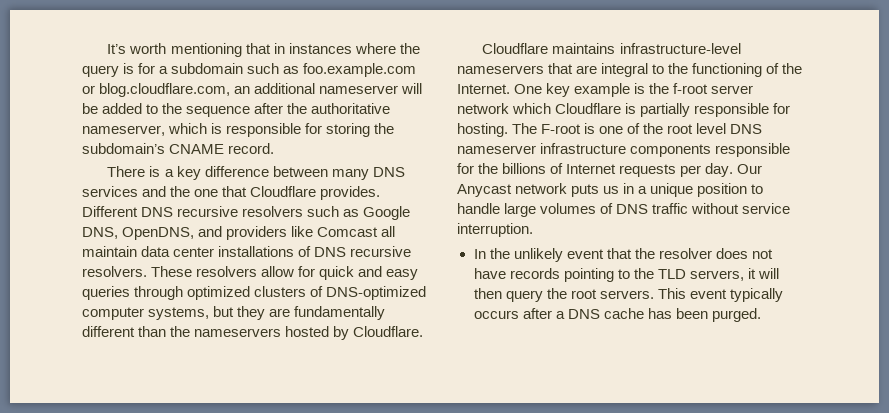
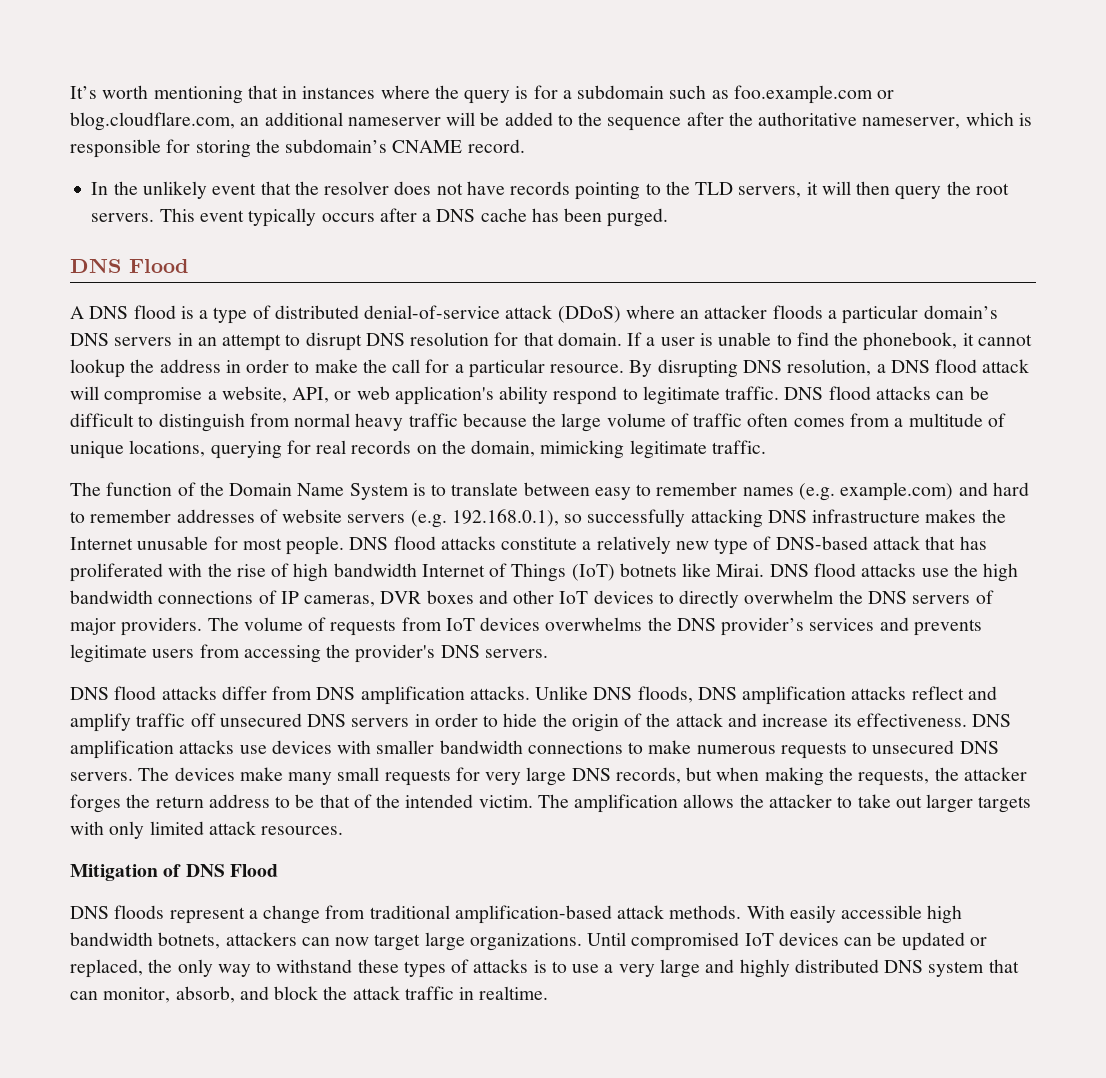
[107,166,405,180] [82,186,381,200] [82,206,411,220] [82,226,396,240] [82,246,412,257] [82,266,419,280] [82,286,427,300] [82,306,386,320] [82,326,424,340] [482,43,741,54] [457,63,803,77] [457,83,754,97] [457,103,791,117] [457,123,763,137] [457,143,791,157] [457,163,763,177] [457,183,764,197] [457,203,791,217] [457,223,533,237] // There is a key difference between many DNS services and the one that Cloudflare provides. Different DNS recursive resolvers such as Google DNS, OpenDNS, and providers like Comcast all maintain data center installations of DNS recursive resolvers. These resolvers allow for quick and easy queries through optimized clusters of DNS-optimized computer systems, but they are fundamentally different than the nameservers hosted by Cloudflare. // Cloudflare maintains infrastructure-level nameservers that are integral to the functioning of the Internet. One key example is the f-root server network which Cloudflare is partially responsible for hosting. The F-root is one of the root level DNS nameserver infrastructure components responsible for the billions of Internet requests per day. Our Anycast network puts us in a unique position to handle large volumes of DNS traffic without service interruption. -> (525, 146) none
(761, 315) none -> [70,258,188,273] [70,305,998,324] [70,332,1032,351] [70,359,1030,378] [70,386,989,405] [70,413,1006,432] [70,440,766,459] [70,482,1029,501] [70,509,1006,528] [70,536,987,555] [70,563,1019,582] [70,590,994,608] [70,617,982,636] [70,644,548,663] [70,686,997,705] [70,713,1012,732] [70,740,999,759] [70,767,1027,786] [70,794,1032,813] [70,821,344,839] [70,864,278,881] [70,905,963,924] [70,932,987,951] [70,959,1019,978] [70,986,549,1003] // DNS Flood // A DNS flood is a type of distributed denial-of-service attack (DDoS) where an attacker floods a particular domain’s DNS servers in an attempt to disrupt DNS resolution for that domain. If a user is unable to find the phonebook, it cannot lookup the address in order to make the call for a particular resource. By disrupting DNS resolution, a DNS flood attack will compromise a website, API, or web application's ability respond to legitimate traffic. DNS flood attacks can be difficult to distinguish from normal heavy traffic because the large volume of traffic often comes from a multitude of unique locations, querying for real records on the domain, mimicking legitimate traffic. // The function of the Domain Name System is to translate between easy to remember names (e.g. example.com) and hard to remember addresses of website servers (e.g. 192.168.0.1), so successfully attacking DNS infrastructure makes the Internet unusable for most people. DNS flood attacks constitute a relatively new type of DNS-based attack that has proliferated with the rise of high bandwidth Internet of Things (IoT) botnets like Mirai. DNS flood attacks use the high bandwidth connections of IP cameras, DVR boxes and other IoT devices to directly overwhelm the DNS servers of major providers. The volume of requests from IoT devices overwhelms the DNS provider’s services and prevents legitimate users from accessing the provider's DNS servers. // DNS flood attacks differ from DNS amplification attacks. Unlike DNS floods, DNS amplification attacks reflect and amplify traffic off unsecured DNS servers in order to hide the origin of the attack and increase its effectiveness. DNS amplification attacks use devices with smaller bandwidth connections to make numerous requests to unsecured DNS servers. The devices make many small requests for very large DNS records, but when making the requests, the attacker forges the return address to be that of the intended victim. The amplification allows the attacker to take out larger targets with only limited attack resources. // Mitigation of DNS Flood // DNS floods represent a change from traditional amplification-based attack methods. With easily accessible high bandwidth botnets, attackers can now target large organizations. Until compromised IoT devices can be updated or replaced, the only way to withstand these types of attacks is to use a very large and highly distributed DNS system that can monitor, absorb, and block the attack traffic in realtime.

